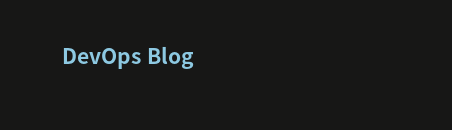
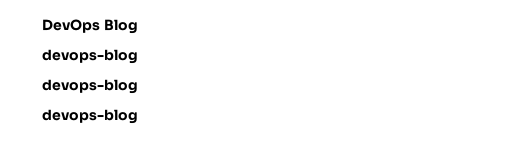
(194, 57) none -> [42,49,138,64] [42,79,138,94] [42,109,138,124] // devops-blog // devops-blog // devops-blog

